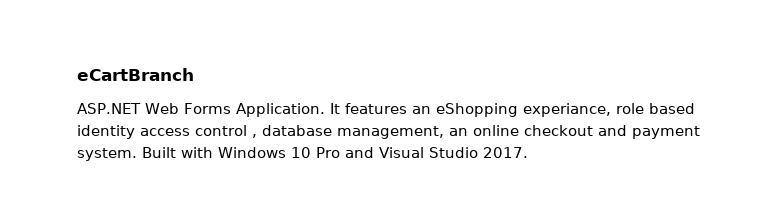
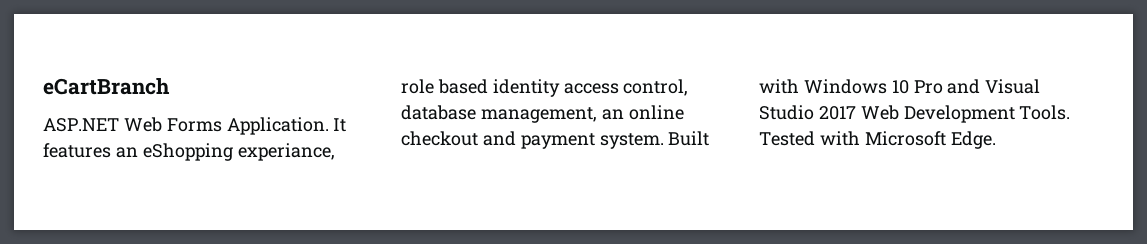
[195,125,257,138] control , -> [623,79,689,96] control,
[483,147,528,158] 2017. -> [818,105,1071,123] [759,131,996,149] 2017 Web Development Tools. Tested with Microsoft Edge.

